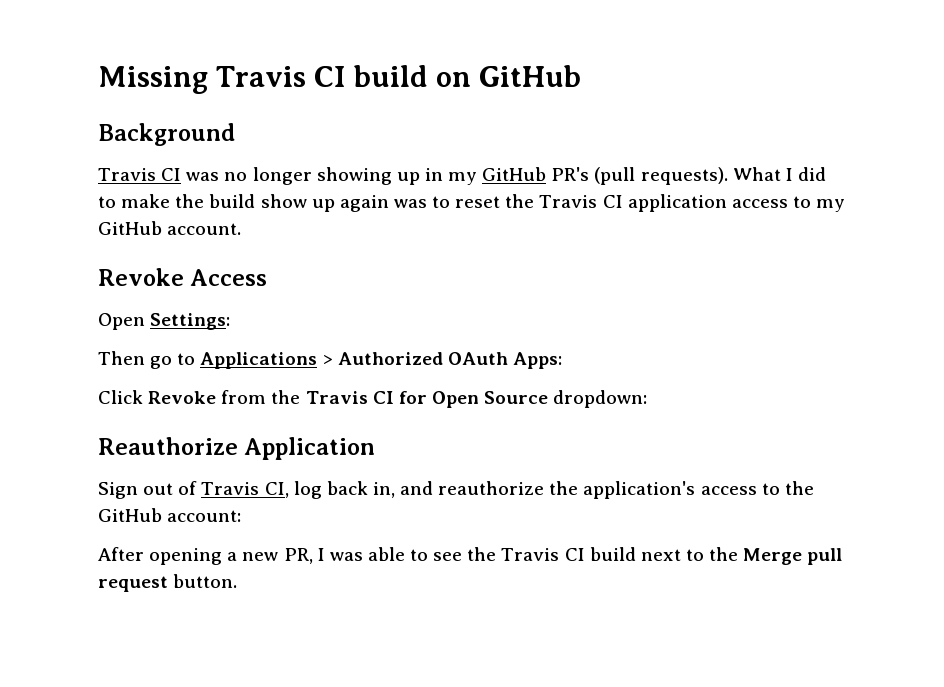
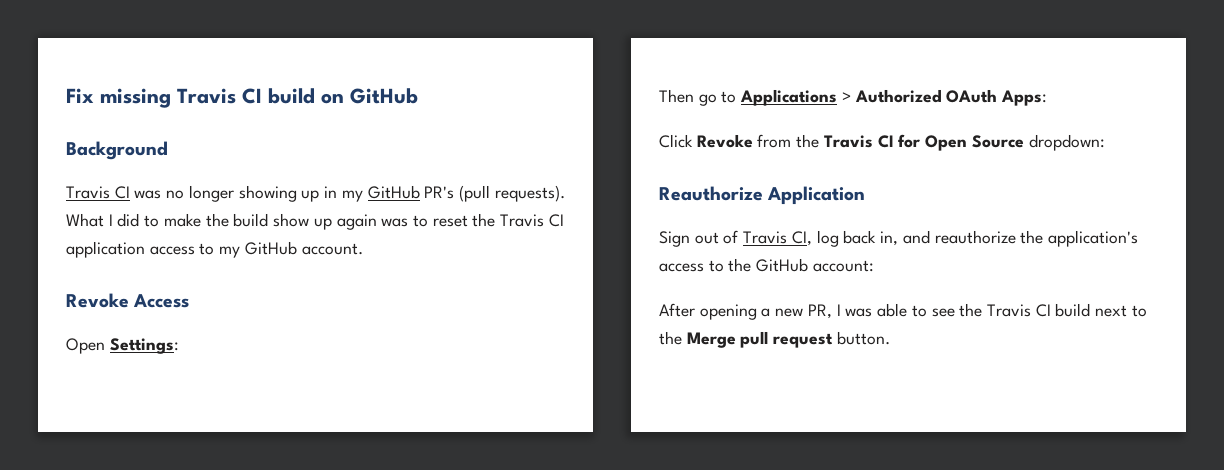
[98,66,208,94] Missing -> [66,88,171,108] Fix missing

